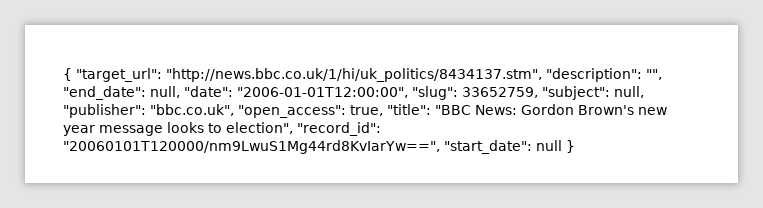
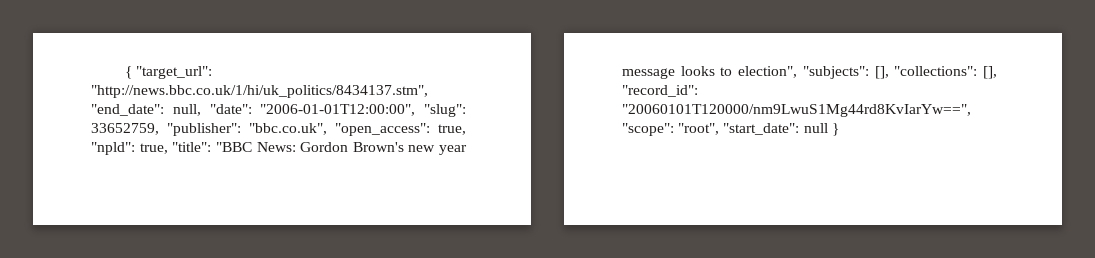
[546,68,662,82] "description": "", -> (428, 91) none
[542,86,644,100] "subject": null, -> (159, 129) none
(383, 110) none -> [91,142,168,155] "npld": true,
[297,122,381,136] [63,140,440,154] "record_id": "20060101T120000/nm9LwuS1Mg44rd8KvIarYw==", -> [802,66,997,79] [622,85,698,97] [622,104,971,117] [622,123,720,136] "subjects": [], "collections": [], "record_id": "20060101T120000/nm9LwuS1Mg44rd8KvIarYw==", "scope": "root",

